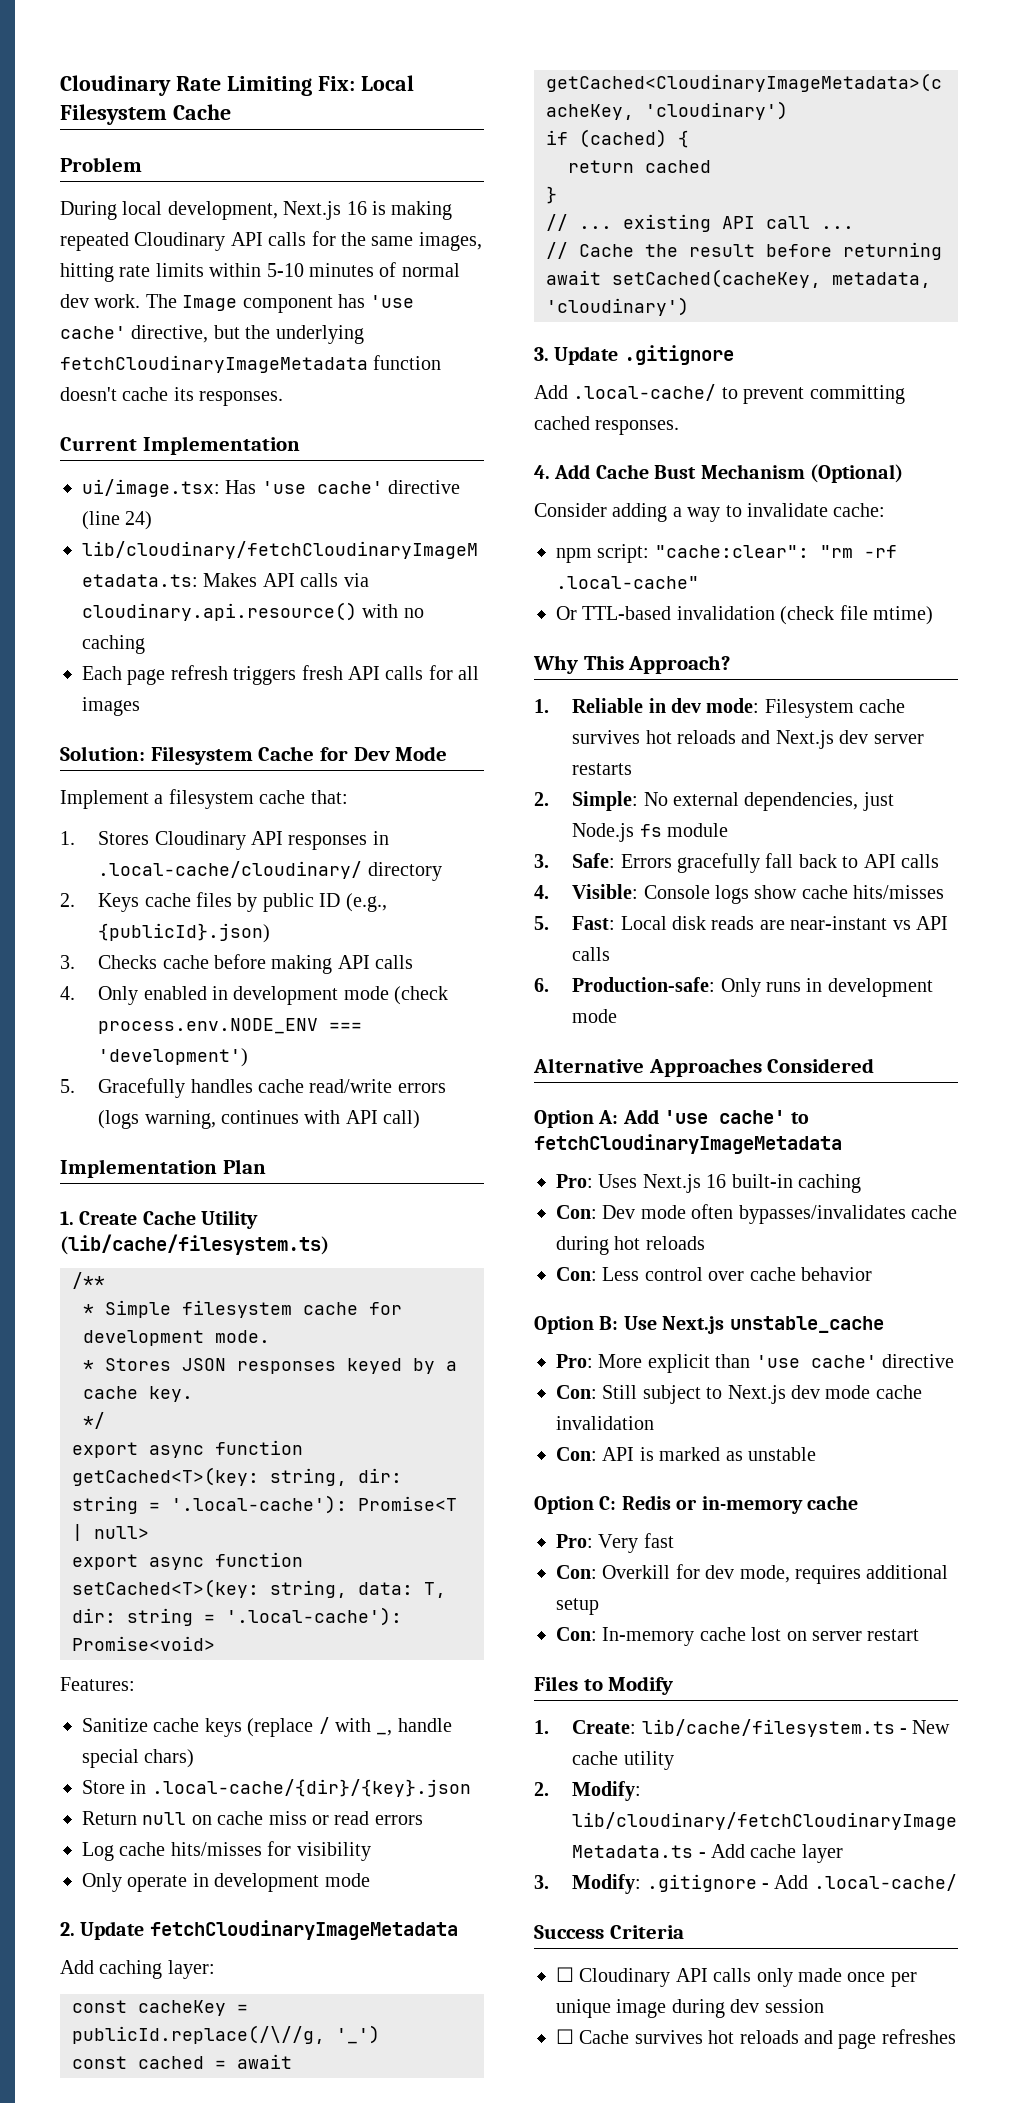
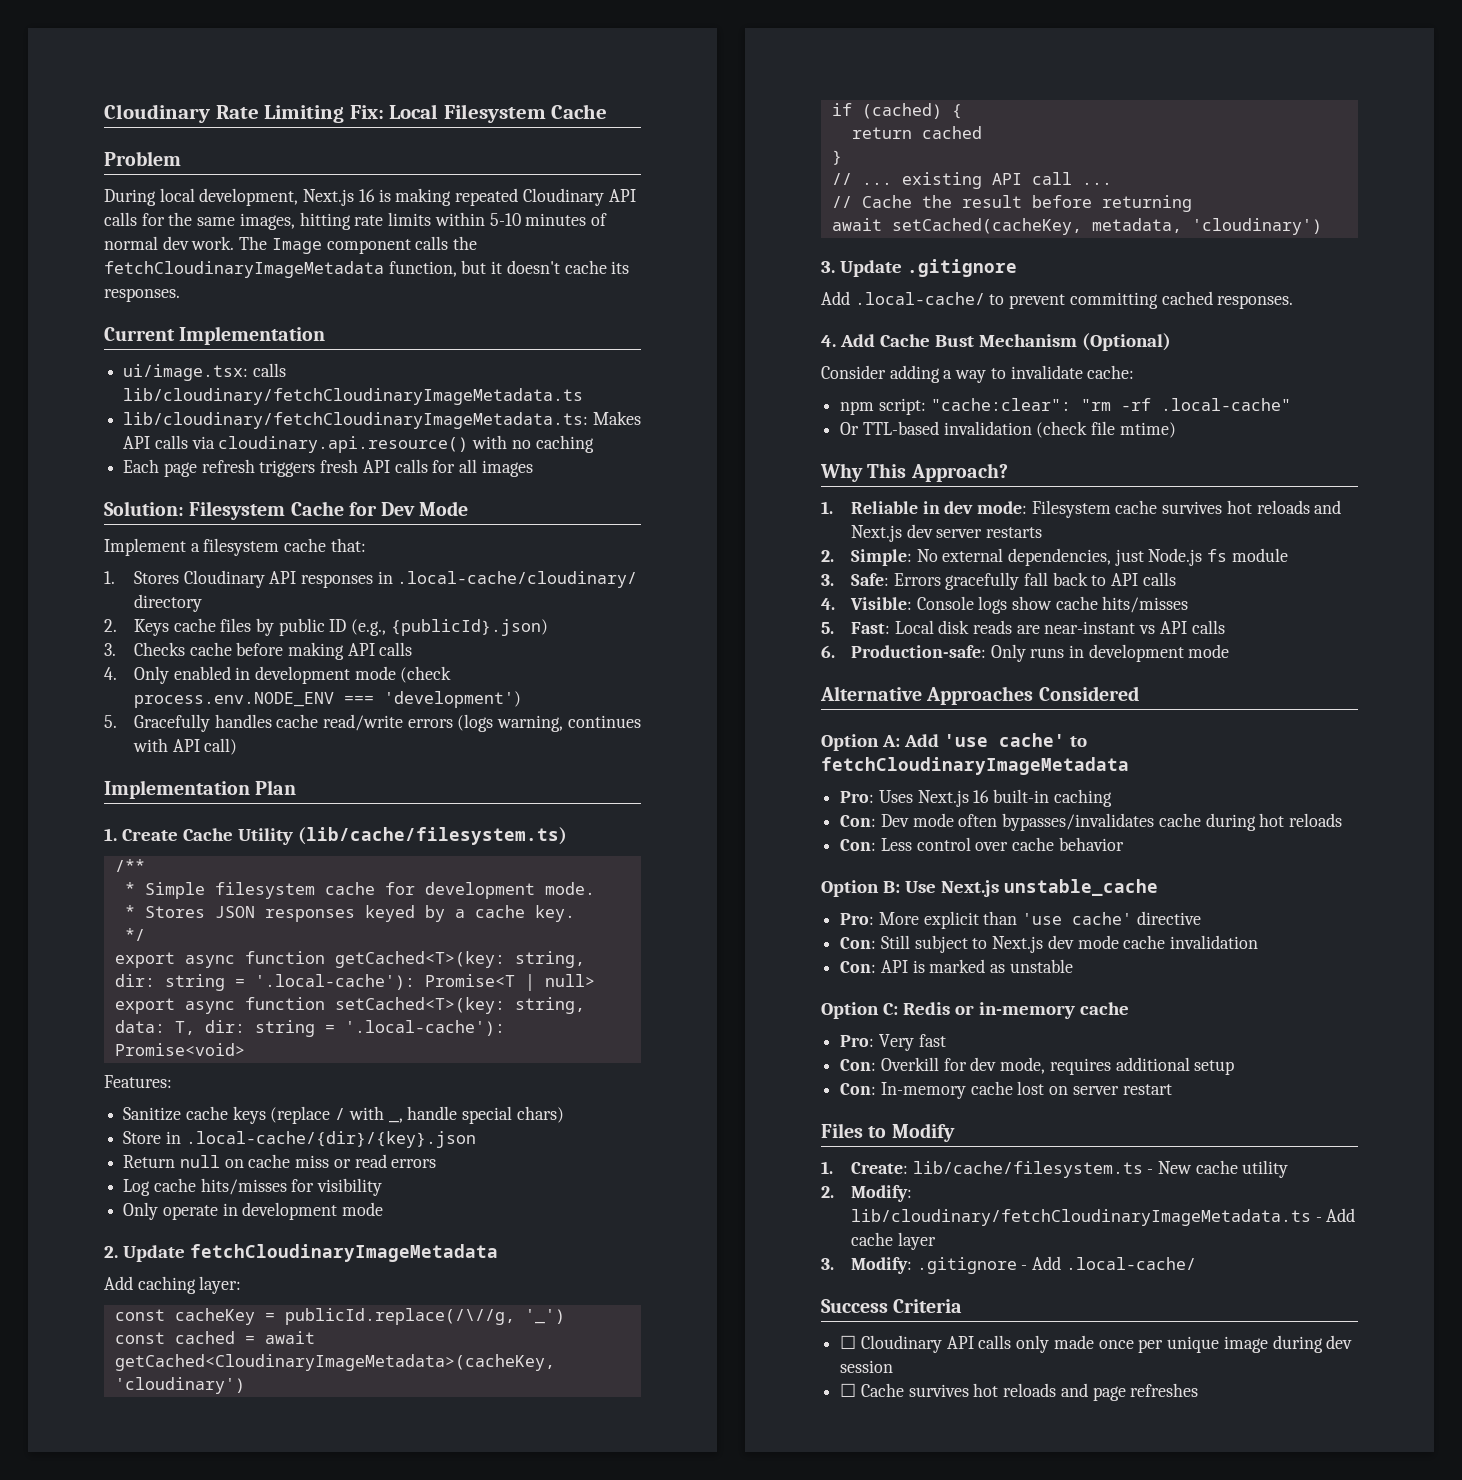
[338,294,415,308] [60,325,364,344] [60,355,442,373] has 'use cache' directive, but the underlying fetchCloudinaryImageMetadata function -> [415,236,478,250] [104,260,503,278] calls the fetchCloudinaryImageMetadata function, but it
[225,480,461,494] [82,511,153,530] Has 'use cache' directive (line 24) -> [252,363,286,377] [123,388,584,405] calls lib/cloudinary/fetchCloudinaryImageMetadata.ts

